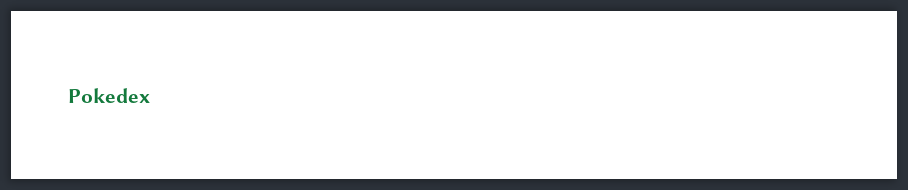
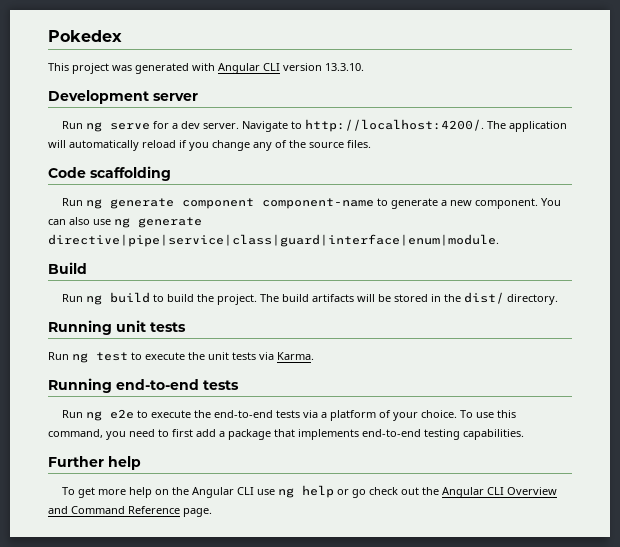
(150, 95) none -> [48,63,364,74] [48,90,198,104] [62,119,568,132] [48,140,371,151] [48,166,171,181] [62,198,562,209] [48,217,202,228] [48,234,499,247] [48,262,87,274] [62,292,559,305] [48,320,186,335] [48,352,314,363] [48,378,239,393] [62,409,517,421] [48,429,524,440] [48,456,141,470] [62,485,558,498] [48,506,212,517] // This project was generated with Angular CLI version 13.3.10. // Development server // Run ng serve for a dev server. Navigate to http://localhost:4200/. The application will automatically reload if you change any of the source files. // Code scaffolding // Run ng generate component component-name to generate a new component. You can also use ng generate directive|pipe|service|class|guard|interface|enum|module. // Build // Run ng build to build the project. The build artifacts will be stored in the dist/ directory. // Running unit tests // Run ng test to execute the unit tests via Karma. // Running end-to-end tests // Run ng e2e to execute the end-to-end tests via a platform of your choice. To use this command, you need to first add a package that implements end-to-end testing capabilities. // Further help // To get more help on the Angular CLI use ng help or go check out the Angular CLI Overview and Command Reference page.

